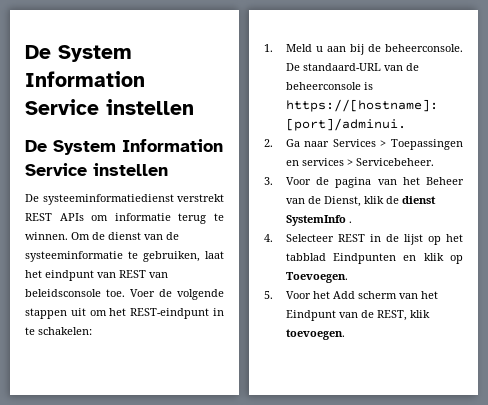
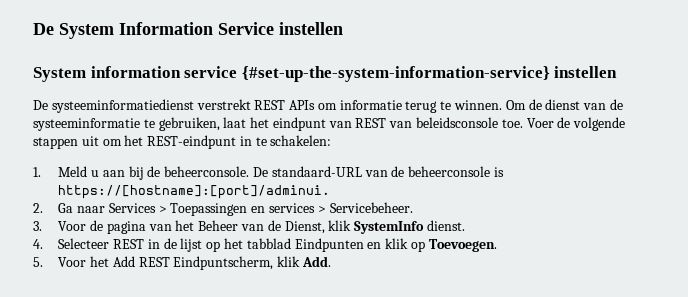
[25,45,132,62] [25,71,145,87] [25,99,194,115] [25,139,223,155] [25,163,87,176] De System Information Service instellen // De System Information Service -> [33,22,343,39] [33,66,550,82] De System Information Service instellen // System information service {#set-up-the-system-information-service}
[385,196,436,204] [285,215,352,226] de dienst SystemInfo . -> [354,220,465,234] SystemInfo dienst.
[357,291,438,299] [285,310,430,321] [285,329,345,340] scherm van het Eindpunt van de REST, klik toevoegen. -> [138,256,332,270] REST Eindpuntscherm, klik Add.

